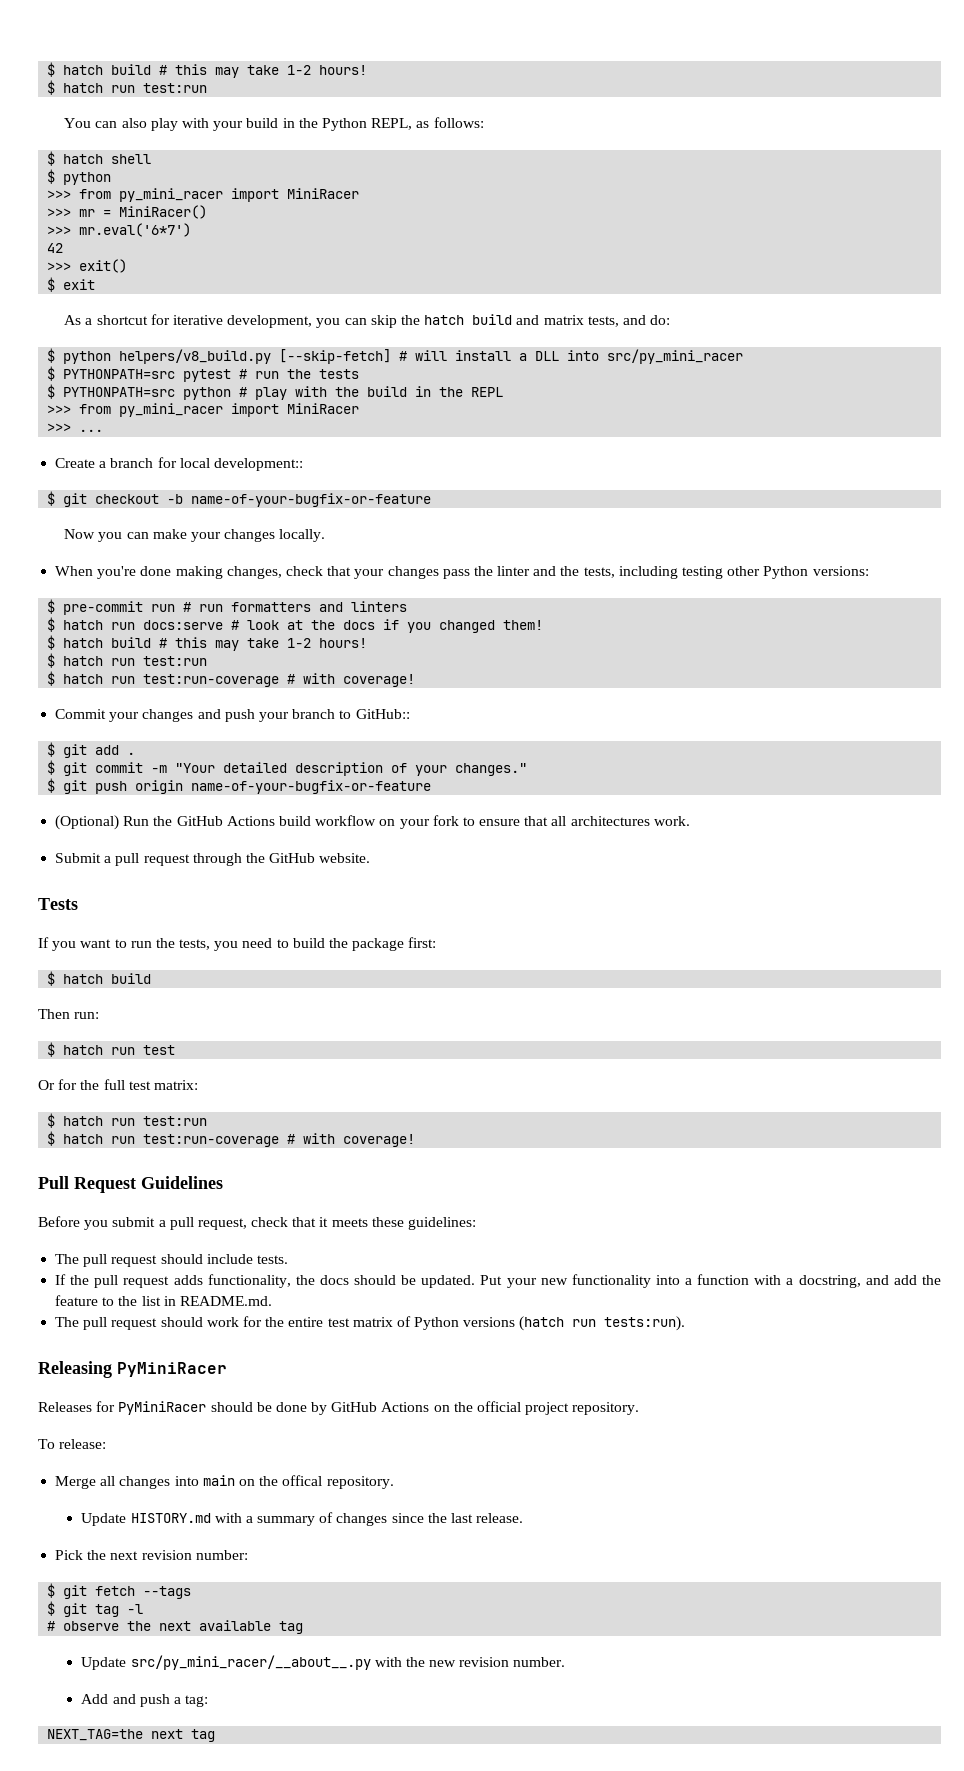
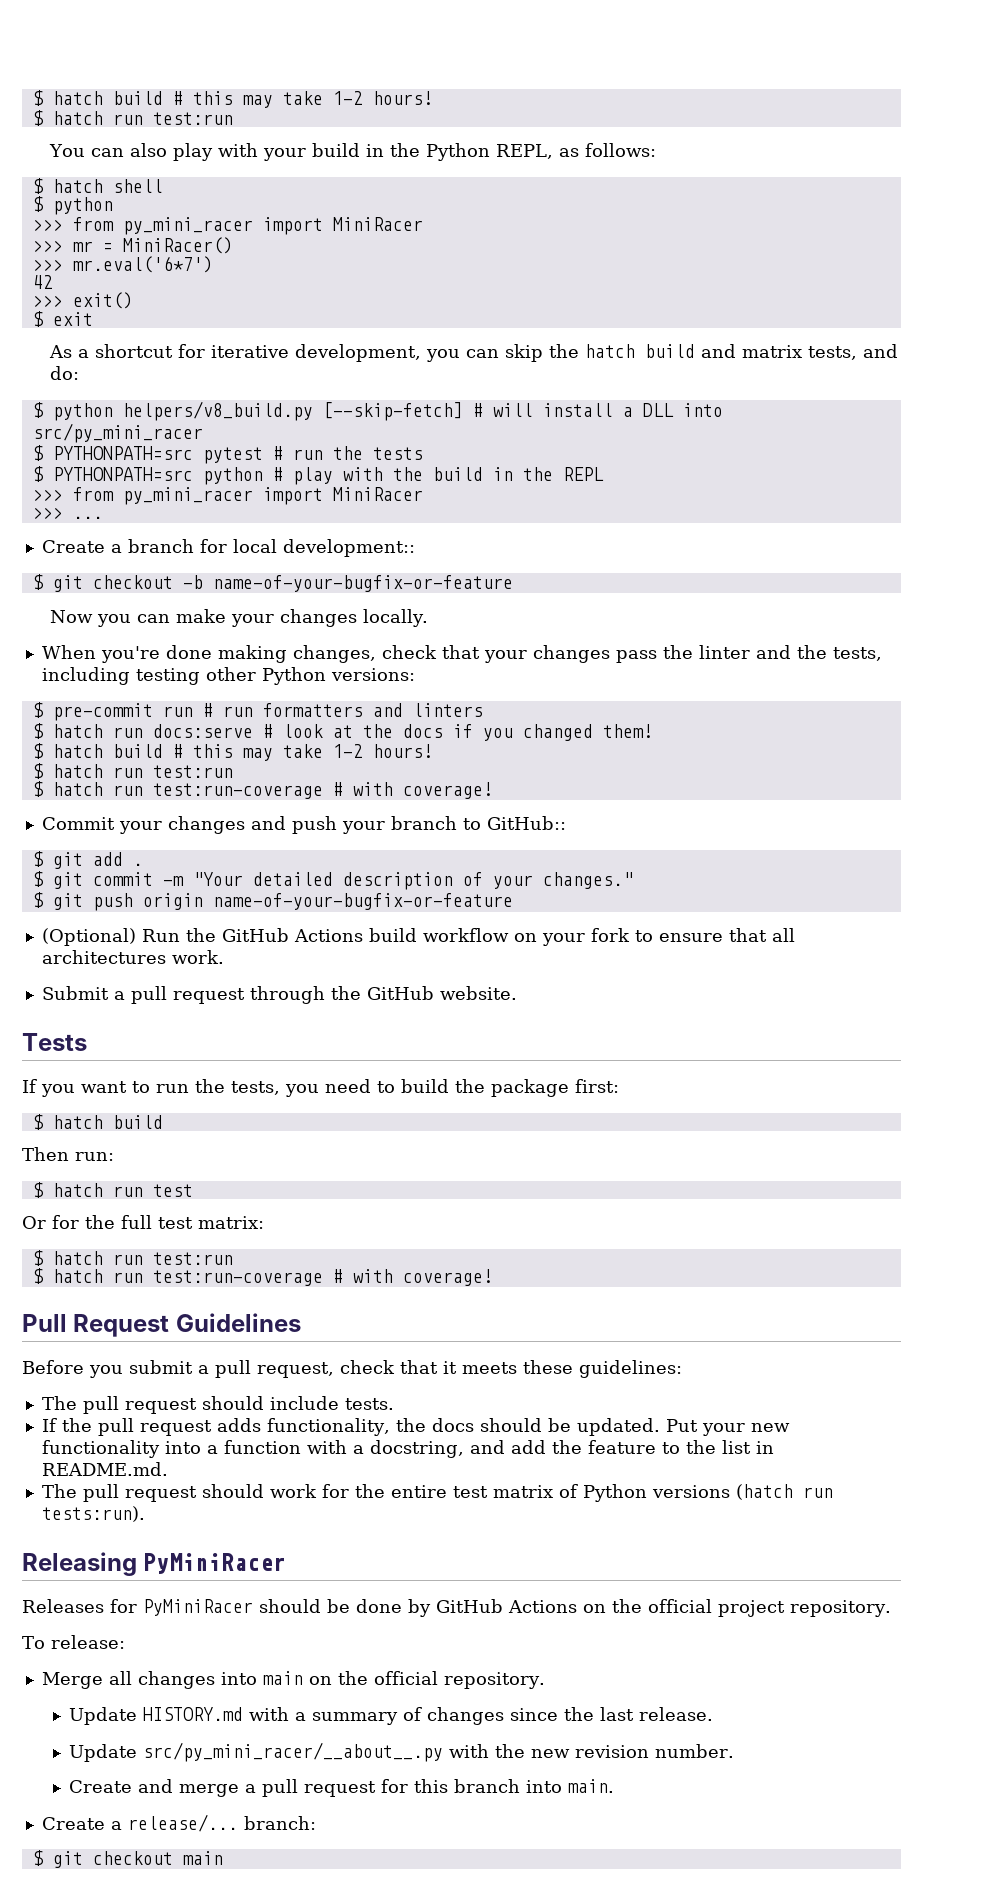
[282,1475,323,1486] offical -> [373,1671,438,1685] official
[55,1550,248,1560] [47,1583,192,1599] [47,1601,144,1617] [47,1620,304,1634] // Pick the next revision number: // $ git fetch --tags // $ git tag -l // # observe the next available tag -> (714, 1714) none
[81,1694,209,1707] [47,1729,216,1742] Add and push a tag: // NEXT_TAG=the next tag -> [69,1779,615,1797] [41,1814,316,1832] [32,1850,223,1868] Create and merge a pull request for this branch into main. // Create a release/... branch: // $ git checkout main

